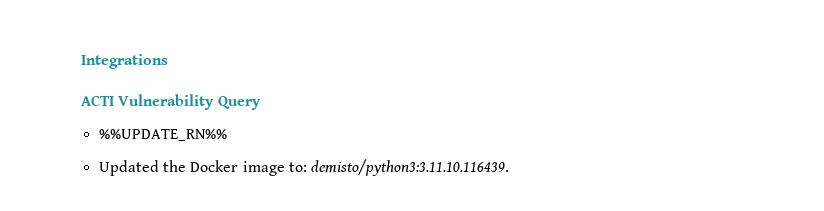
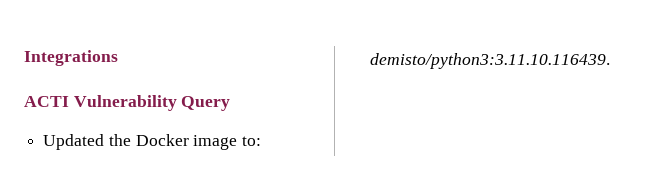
[98,129,227,141] // %%UPDATE_RN%% -> (231, 103) none

